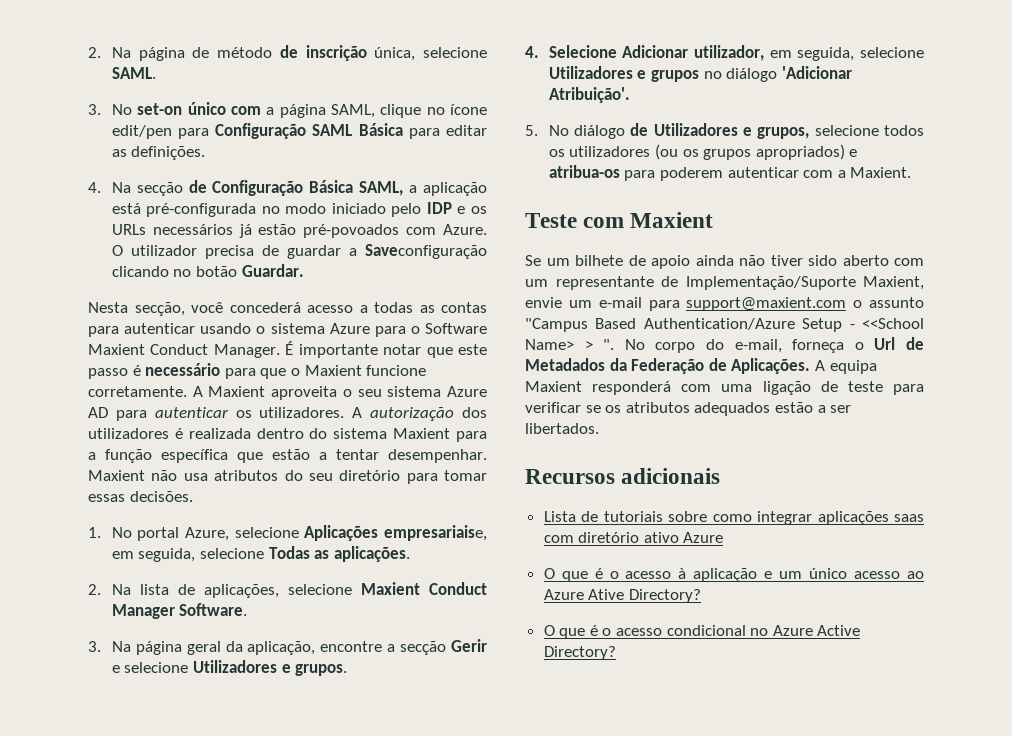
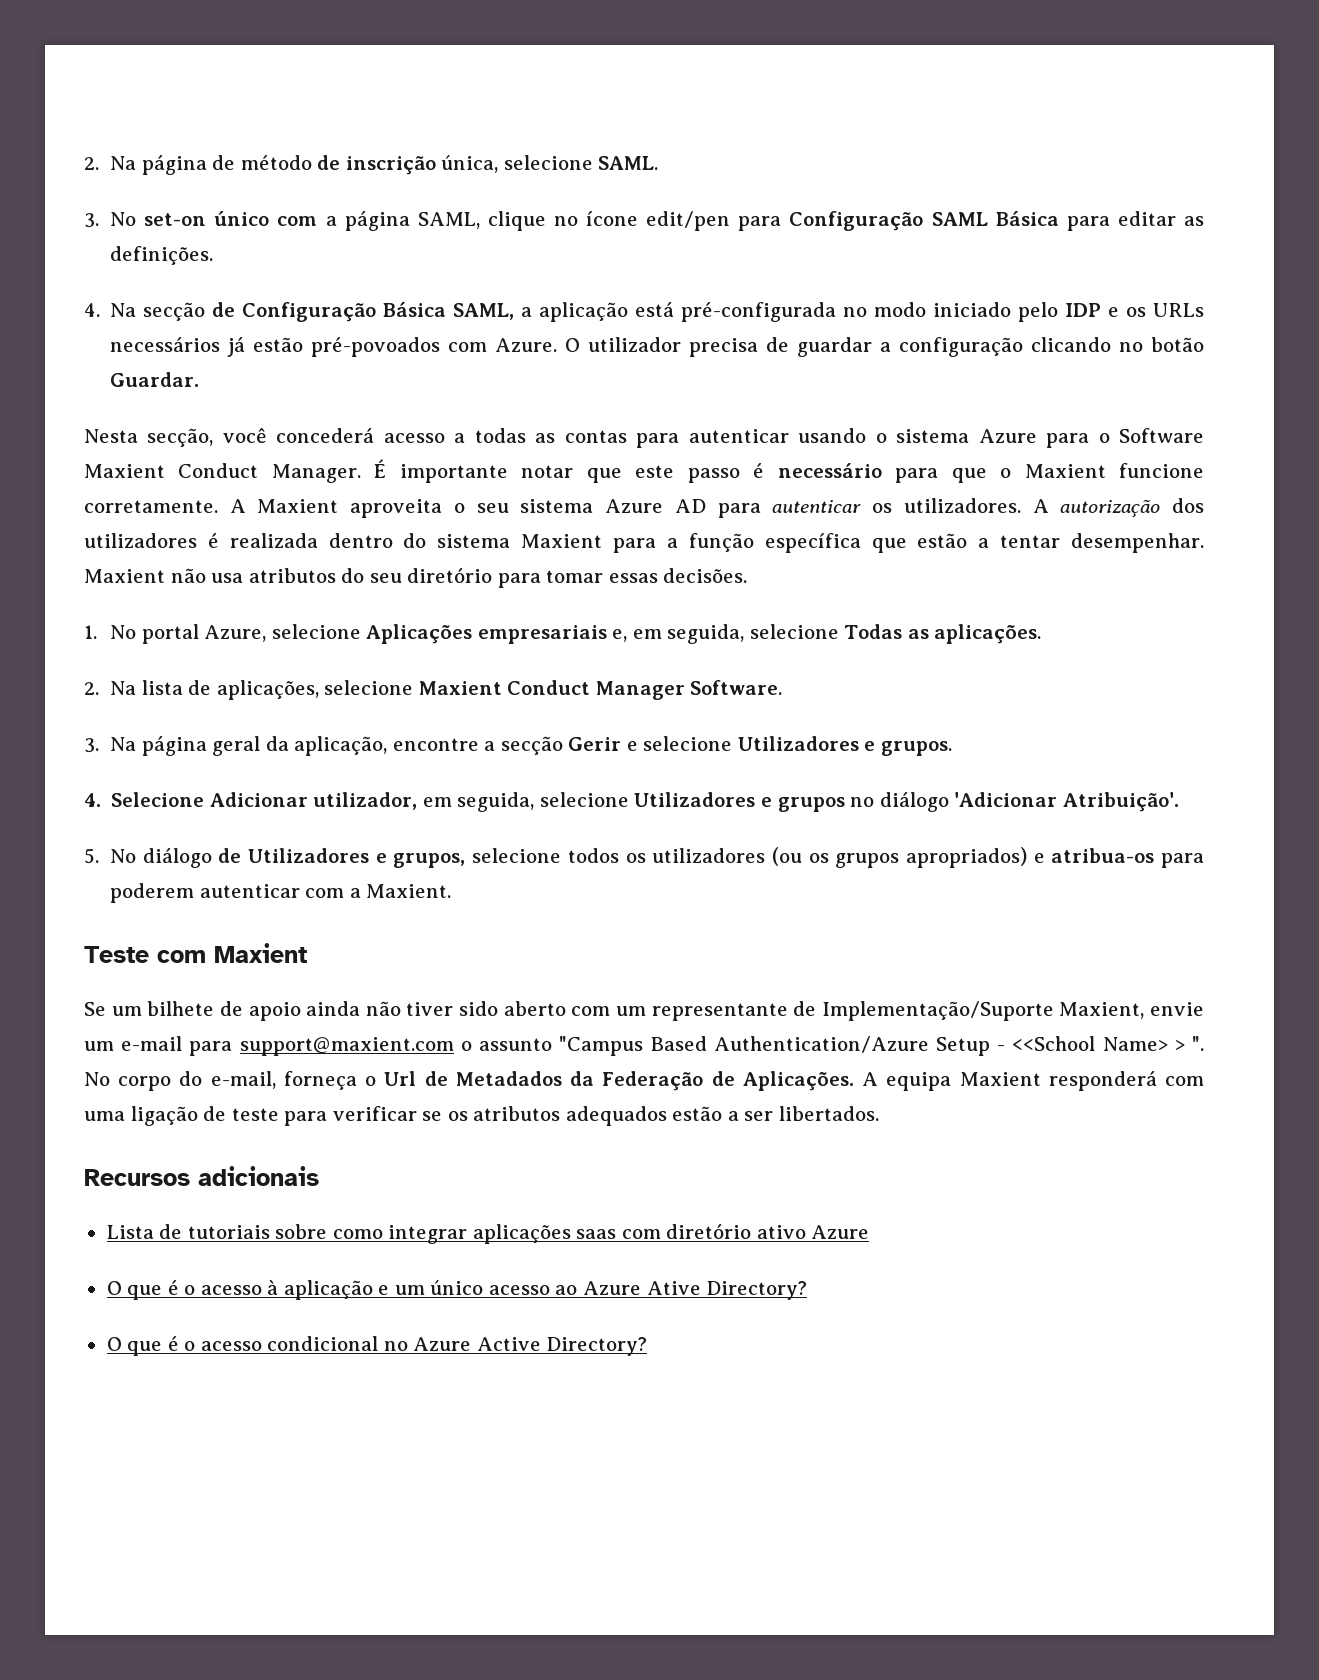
[365,244,487,259] Saveconfiguração -> [899,337,1024,357] configuração
[383,525,487,541] empresariaise, -> [477,625,628,644] empresariais e,

